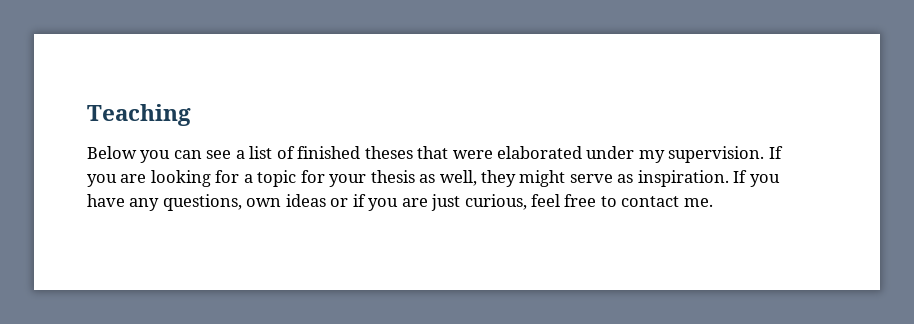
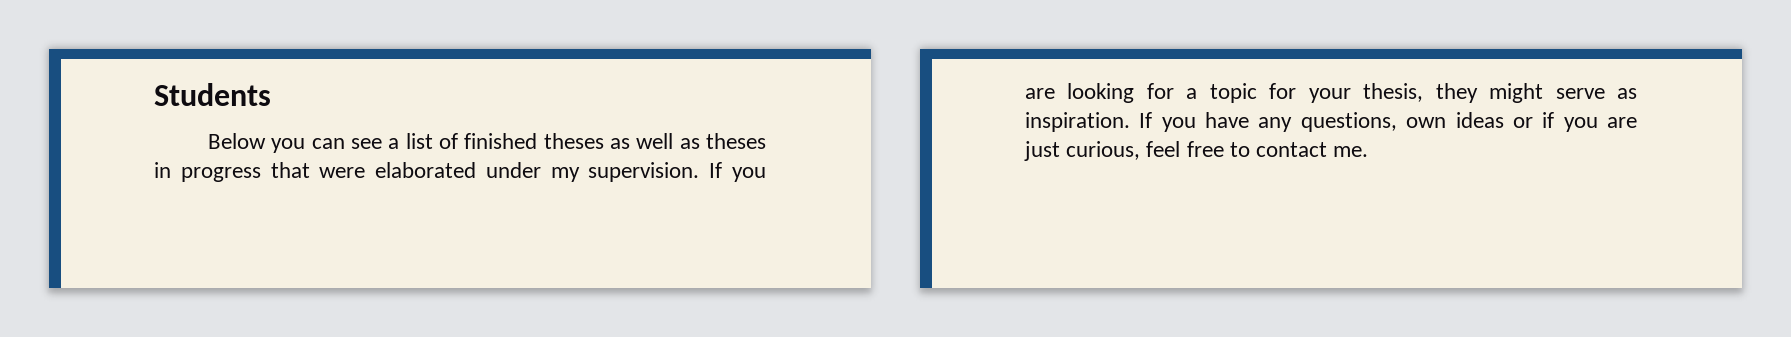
[87,104,191,126] Teaching -> [154,83,271,106] Students
(413, 152) none -> [609,133,767,149] [154,162,261,182] as well as theses in progress
[370,170,477,186] thesis as well, -> [1363,83,1424,102] thesis,

